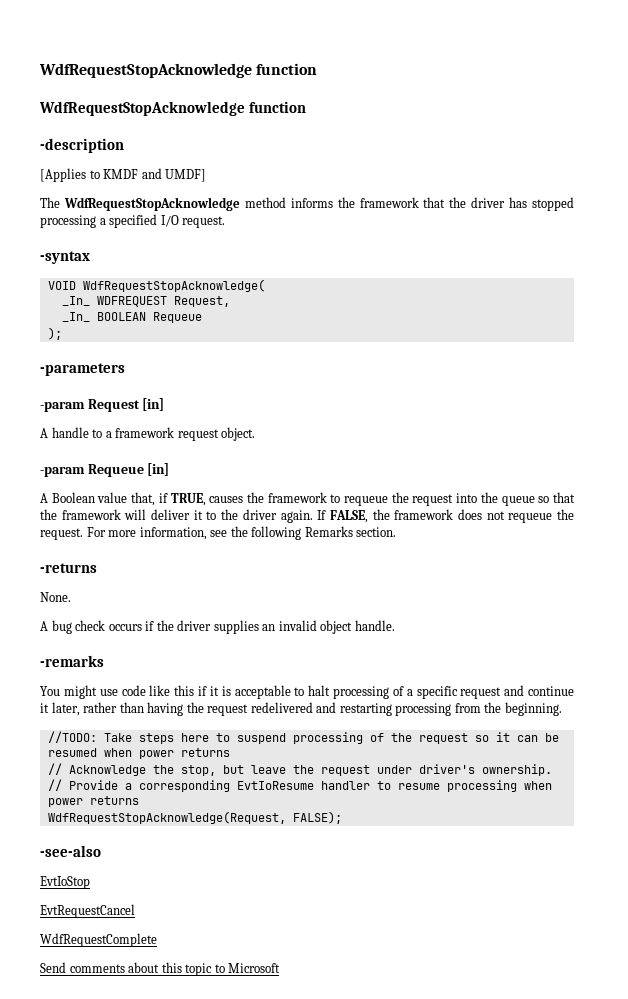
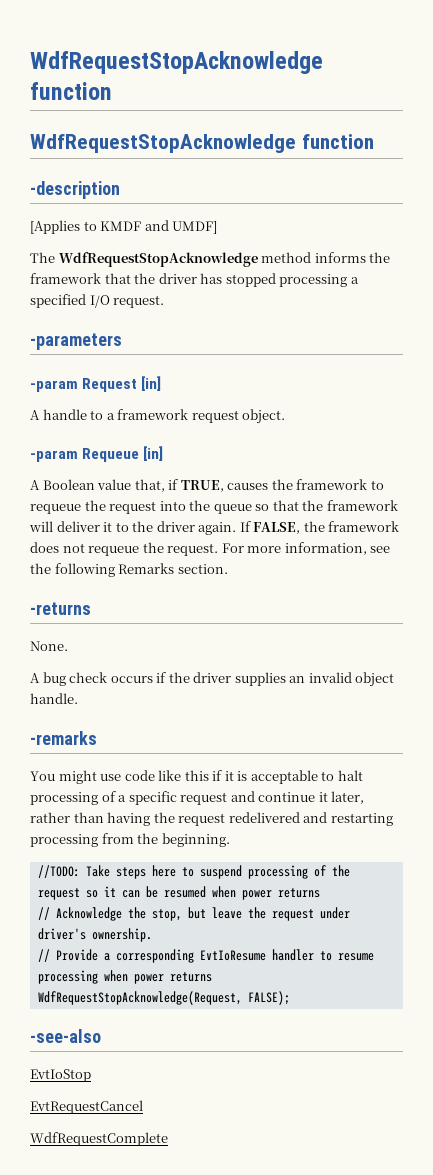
[40,251,90,264] [47,279,265,292] [61,296,230,307] [61,312,202,323] [47,327,62,340] // -syntax // VOID WdfRequestStopAcknowledge( // _In_ WDFREQUEST Request, // _In_ BOOLEAN Requeue // ); -> (165, 301) none
[40,962,281,976] // Send comments about this topic to Microsoft -> (168, 1139) none

